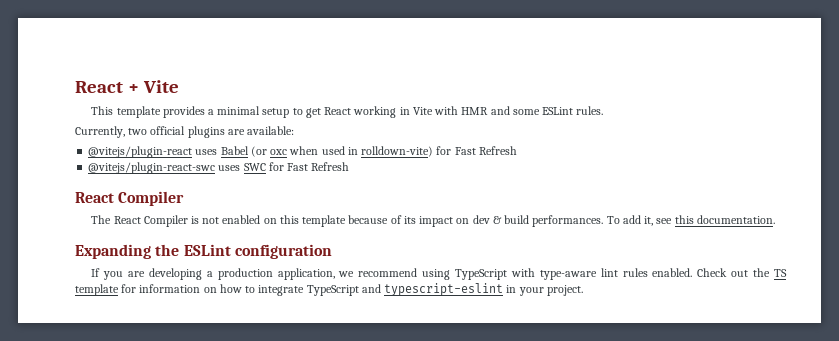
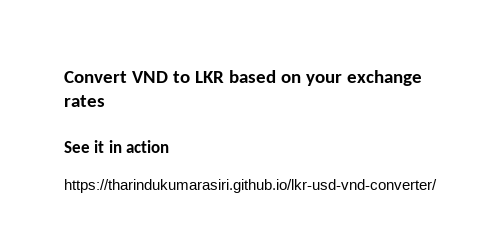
[75,80,179,93] [91,106,604,118] [75,126,295,138] [88,146,517,158] [88,162,350,174] [75,191,185,206] [91,215,775,227] [75,244,332,259] [91,268,788,280] [75,283,583,296] React + Vite // This template provides a minimal setup to get React working in Vite with HMR and some ESLint rules. // Currently, two official plugins are available: // @vitejs/plugin-react uses Babel (or oxc when used in rolldown-vite) for Fast Refresh // @vitejs/plugin-react-swc uses SWC for Fast Refresh // React Compiler // The React Compiler is not enabled on this template because of its impact on dev & build performances. To add it, see this documentation. // Expanding the ESLint configuration // If you are developing a production application, we recommend using TypeScript with type-aware lint rules enabled. Check out the TS template for information on how to integrate TypeScript and typescript-eslint in your project. -> [64,70,422,86] [64,95,105,107] [64,140,170,153] [64,179,437,193] Convert VND to LKR based on your exchange rates // See it in action // https://tharindukumarasiri.github.io/lkr-usd-vnd-converter/

